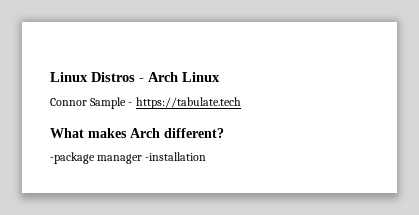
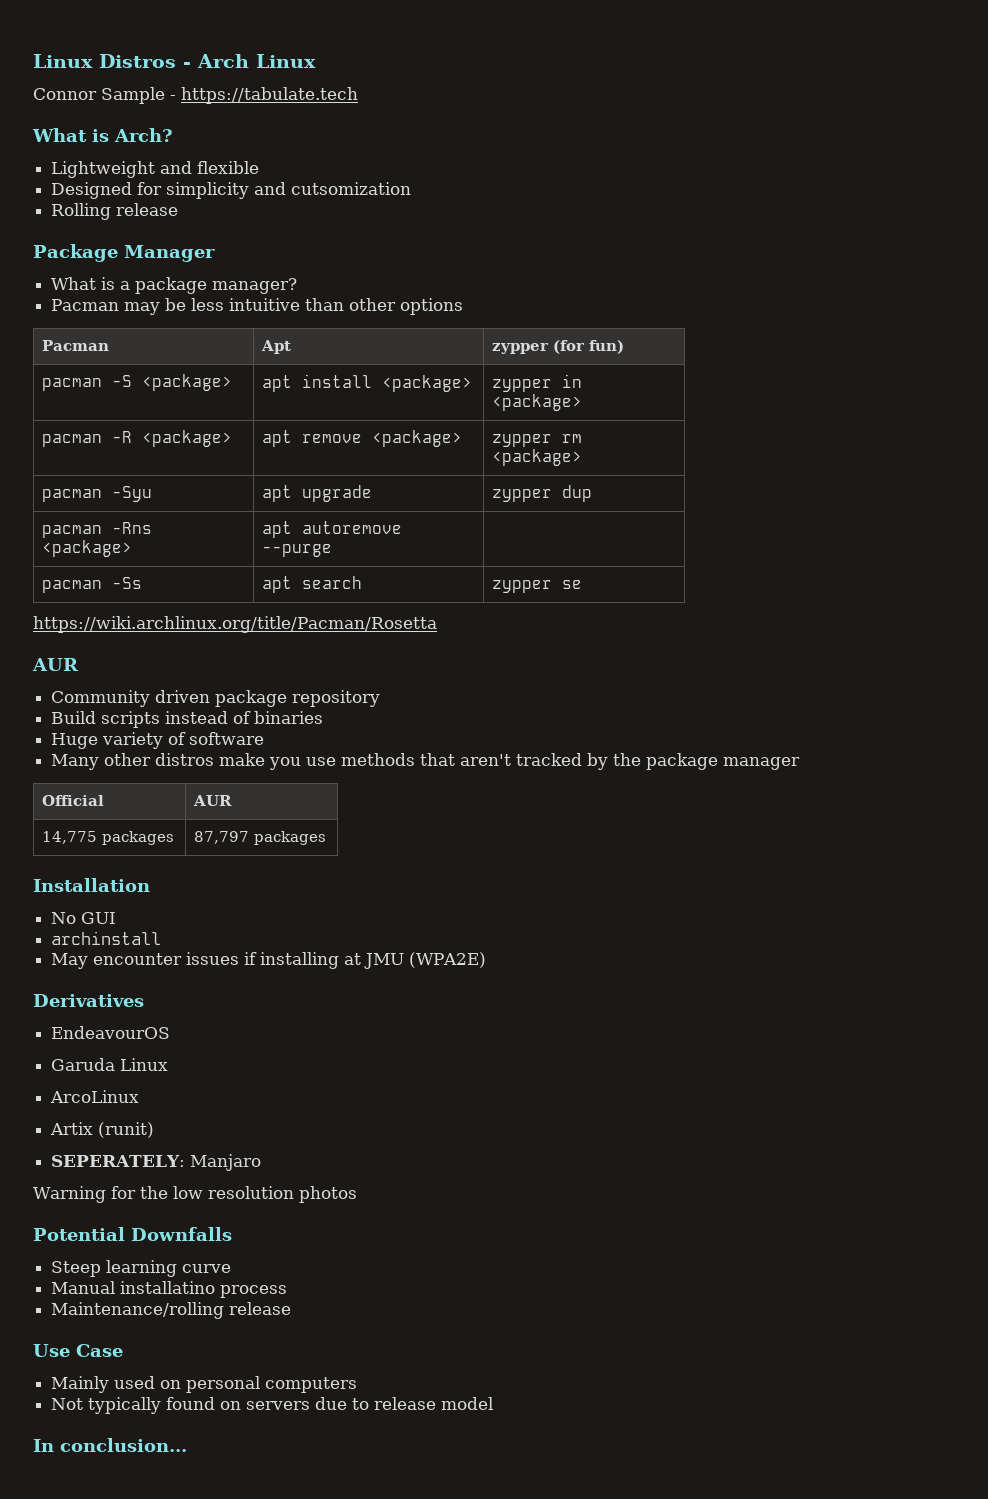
[88,128,224,138] [50,152,207,164] makes Arch different? // -package manager -installation -> [92,128,173,142] [51,161,260,178] [51,182,412,199] [51,203,179,220] [33,244,215,262] [51,277,298,294] [51,298,464,315] [42,340,110,351] [261,340,292,354] [492,340,625,354] [42,374,233,391] [262,374,473,392] [492,374,583,392] [492,394,583,411] [42,430,233,447] [262,430,463,447] [492,434,583,447] [492,449,583,466] [42,486,153,502] [262,485,373,502] [492,485,593,502] [42,522,153,538] [42,540,133,557] [262,521,403,538] [262,544,333,557] [42,577,143,593] [262,576,363,593] [492,580,583,593] [33,616,437,633] [32,658,79,671] [51,690,381,707] [51,711,324,728] [51,732,265,749] [51,753,801,770] [42,795,105,806] [193,795,233,806] [42,831,175,845] [194,831,327,845] [33,878,150,892] [51,912,117,924] [51,931,162,945] [51,952,487,969] [33,994,144,1007] [51,1026,171,1039] [51,1058,169,1071] [50,1090,140,1103] [50,1122,155,1138] [51,1154,262,1171] [33,1186,357,1203] [33,1227,232,1241] [51,1260,232,1277] [51,1281,288,1298] [51,1302,292,1319] [33,1344,123,1357] [51,1376,358,1393] [51,1397,494,1414] [33,1438,187,1452] is Arch? // Lightweight and flexible // Designed for simplicity and cutsomization // Rolling release // Package Manager // What is a package manager? // Pacman may be less intuitive than other options // Pacman | Apt | zypper (for fun) // pacman -S <package> | apt install <package> | zypper in <package> // pacman -R <package> | apt remove <package> | zypper rm <package> // pacman -Syu | apt upgrade | zypper dup // pacman -Rns <package> | apt autoremove --purge | // pacman -Ss | apt search | zypper se // https://wiki.archlinux.org/title/Pacman/Rosetta // AUR // Community driven package repository // Build scripts instead of binaries // Huge variety of software // Many other distros make you use methods that aren't tracked by the package manager // Official | AUR // 14,775 packages | 87,797 packages // Installation // No GUI // archinstall // May encounter issues if installing at JMU (WPA2E) // Derivatives // EndeavourOS // Garuda Linux // ArcoLinux // Artix (runit) // SEPERATELY: Manjaro // Warning for the low resolution photos // Potential Downfalls // Steep learning curve // Manual installatino process // Maintenance/rolling release // Use Case // Mainly used on personal computers // Not typically found on servers due to release model // In conclusion...

